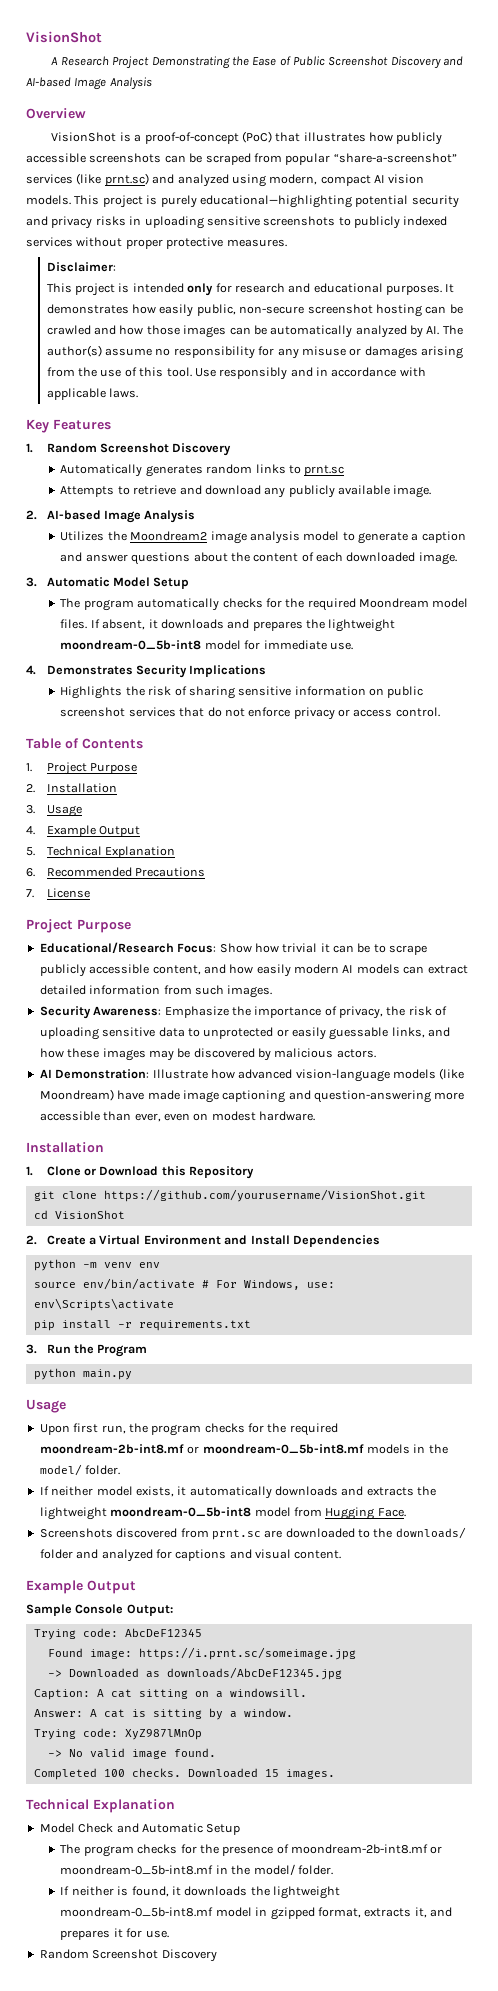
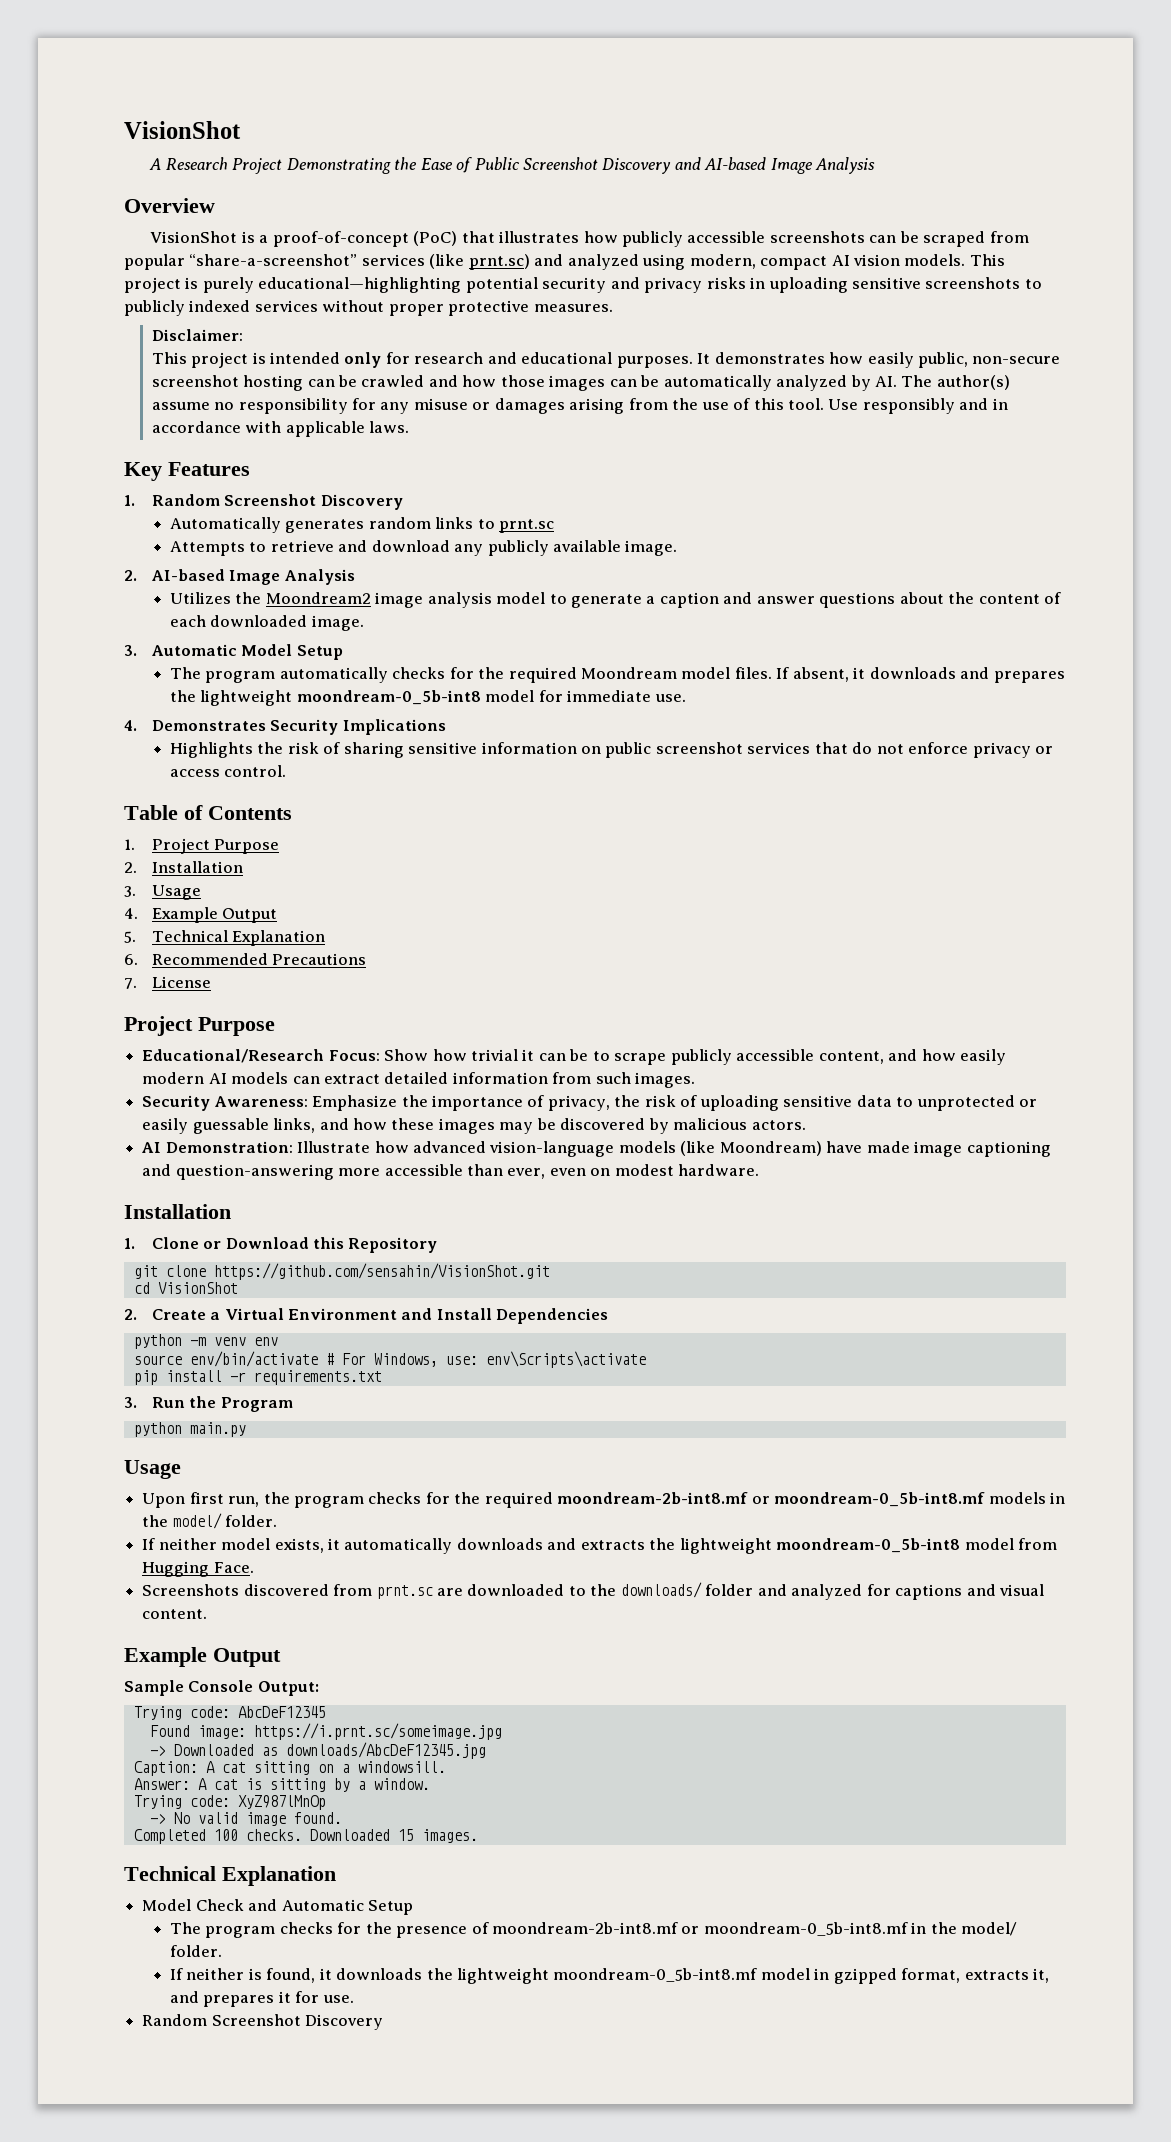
[103,1189,426,1202] https://github.com/yourusername/VisionShot.git -> [213,1263,550,1280] https://github.com/sensahin/VisionShot.git

